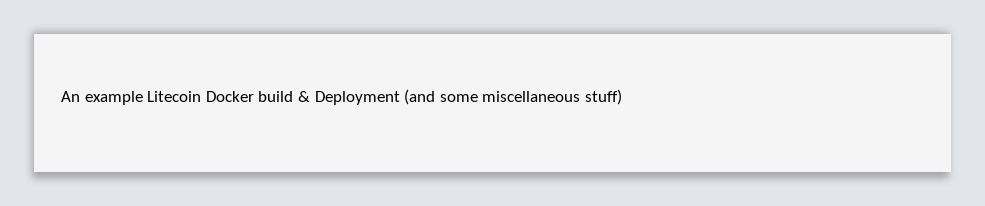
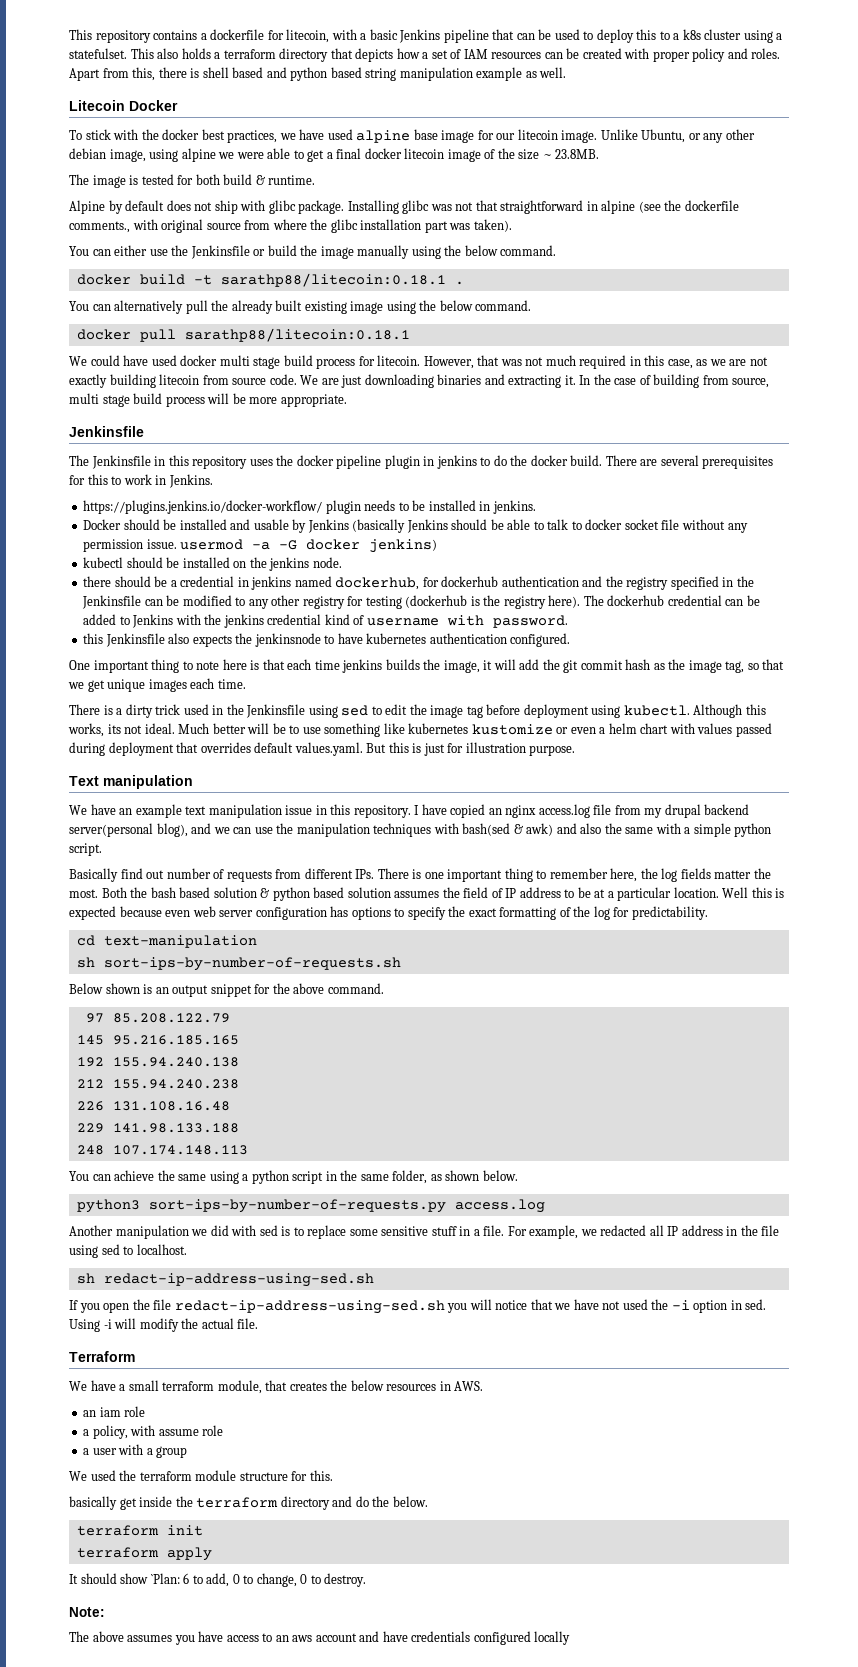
[61,89,622,105] An example Litecoin Docker build & Deployment (and some miscellaneous stuff) -> [69,29,783,43] [69,48,781,62] [69,67,567,81] [69,100,178,111] [69,129,755,143] [69,148,600,162] [69,174,316,188] [69,200,739,214] [69,219,512,233] [69,245,557,259] [76,273,464,287] [69,300,532,314] [76,328,410,342] [69,355,768,369] [69,374,770,388] [69,393,347,407] [69,426,144,437] [69,455,774,469] [69,474,213,488] [83,500,536,514] [83,519,748,533] [83,539,438,553] [83,557,342,571] [83,576,754,590] [82,595,760,609] [83,614,568,628] [83,633,571,647] [69,659,785,673] [68,678,246,692] [69,704,766,718] [68,723,772,737] [69,742,576,756] [69,775,193,789] [69,804,750,818] [69,823,772,837] [69,843,102,856] [69,868,771,882] [69,887,785,901] [69,906,708,920] [76,935,257,948] [76,957,401,971] [69,983,384,997] [85,1013,230,1023] [76,1035,239,1045] [76,1057,239,1067] [76,1079,239,1089] [76,1101,230,1111] [76,1123,239,1133] [76,1145,248,1155] [69,1170,518,1184] [76,1199,545,1213] [69,1225,780,1239] [69,1244,187,1258] [76,1273,374,1287] [69,1299,767,1314] [69,1318,259,1332] [69,1351,135,1362] [69,1380,484,1394] [83,1406,146,1417] [83,1425,224,1439] [83,1444,188,1458] [69,1470,333,1481] [69,1496,428,1510] [76,1525,203,1536] [76,1547,212,1561] [69,1573,367,1587] [69,1607,105,1617] [69,1631,571,1645] This repository contains a dockerfile for litecoin, with a basic Jenkins pipeline that can be used to deploy this to a k8s cluster using a statefulset. This also holds a terraform directory that depicts how a set of IAM resources can be created with proper policy and roles. Apart from this, there is shell based and python based string manipulation example as well. // Litecoin Docker // To stick with the docker best practices, we have used alpine base image for our litecoin image. Unlike Ubuntu, or any other debian image, using alpine we were able to get a final docker litecoin image of the size ~ 23.8MB. // The image is tested for both build & runtime. // Alpine by default does not ship with glibc package. Installing glibc was not that straightforward in alpine (see the dockerfile comments., with original source from where the glibc installation part was taken). // You can either use the Jenkinsfile or build the image manually using the below command. // docker build -t sarathp88/litecoin:0.18.1 . // You can alternatively pull the already built existing image using the below command. // docker pull sarathp88/litecoin:0.18.1 // We could have used docker multi stage build process for litecoin. However, that was not much required in this case, as we are not exactly building litecoin from source code. We are just downloading binaries and extracting it. In the case of building from source, multi stage build process will be more appropriate. // Jenkinsfile // The Jenkinsfile in this repository uses the docker pipeline plugin in jenkins to do the docker build. There are several prerequisites for this to work in Jenkins. // https://plugins.jenkins.io/docker-workflow/ plugin needs to be installed in jenkins. // Docker should be installed and usable by Jenkins (basically Jenkins should be able to talk to docker socket file without any permission issue. usermod -a -G docker jenkins) // kubectl should be installed on the jenkins node. // there should be a credential in jenkins named dockerhub, for dockerhub authentication and the registry specified in the Jenkinsfile can be modified to any other registry for testing (dockerhub is the registry here). The dockerhub credential can be added to Jenkins with the jenkins credential kind of username with password. // this Jenkinsfile also expects the jenkinsnode to have kubernetes authentication configured. // One important thing to note here is that each time jenkins builds the image, it will add the git commit hash as the image tag, so that we get unique images each time. // There is a dirty trick used in the Jenkinsfile using sed to edit the image tag before deployment using kubectl. Although this works, its not ideal. Much better will be to use something like kubernetes kustomize or even a helm chart with values passed during deployment that overrides default values.yaml. But this is just for illustration purpose. // Text manipulation // We have an example text manipulation issue in this repository. I have copied an nginx access.log file from my drupal backend server(personal blog), and we can use the manipulation techniques with bash(sed & awk) and also the same with a simple python script. // Basically find out number of requests from different IPs. There is one important thing to remember here, the log fields matter the most. Both the bash based solution & python based solution assumes the field of IP address to be at a particular location. Well this is expected because even web server configuration has options to specify the exact formatting of the log for predictability. // cd text-manipulation // sh sort-ips-by-number-of-requests.sh // Below shown is an output snippet for the above command. // 97 85.208.122.79 // 145 95.216.185.165 // 192 155.94.240.138 // 212 155.94.240.238 // 226 131.108.16.48 // 229 141.98.133.188 // 248 107.174.148.113 // You can achieve the same using a python script in the same folder, as shown below. // python3 sort-ips-by-number-of-requests.py access.log // Another manipulation we did with sed is to replace some sensitive stuff in a file. For example, we redacted all IP address in the file using sed to localhost. // sh redact-ip-address-using-sed.sh // If you open the file redact-ip-address-using-sed.sh you will notice that we have not used the -i option in sed. Using -i will modify the actual file. // Terraform // We have a small terraform module, that creates the below resources in AWS. // an iam role // a policy, with assume role // a user with a group // We used the terraform module structure for this. // basically get inside the terraform directory and do the below. // terraform init // terraform apply // It should show `Plan: 6 to add, 0 to change, 0 to destroy. // Note: // The above assumes you have access to an aws account and have credentials configured locally

